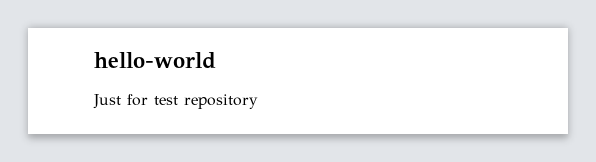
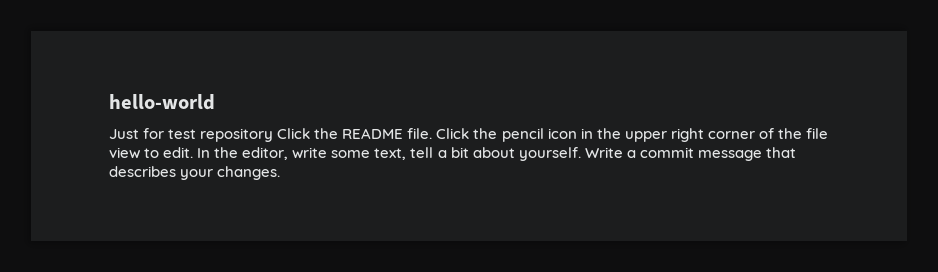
(258, 101) none -> [277,128,828,142] [109,147,796,161] [109,166,281,180] Click the README file. Click the pencil icon in the upper right corner of the file view to edit. In the editor, write some text, tell a bit about yourself. Write a commit message that describes your changes.

